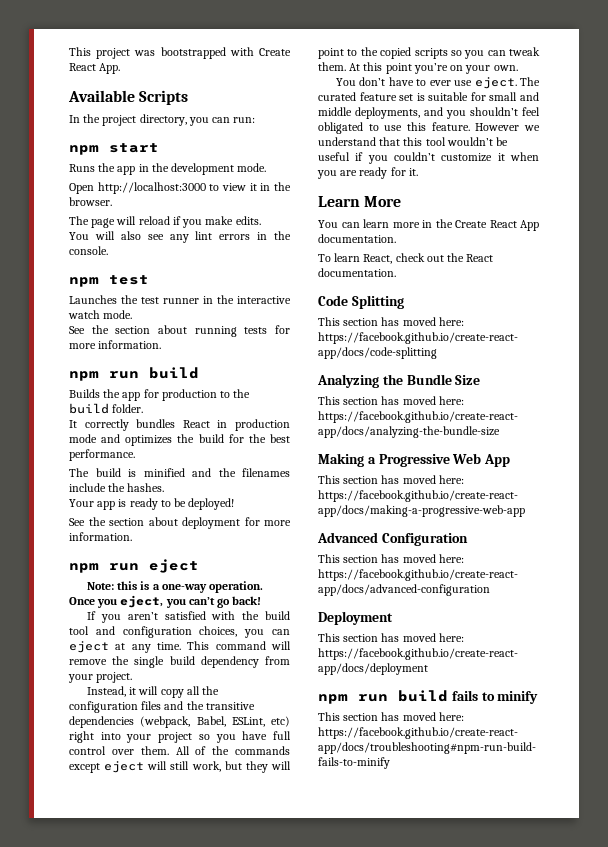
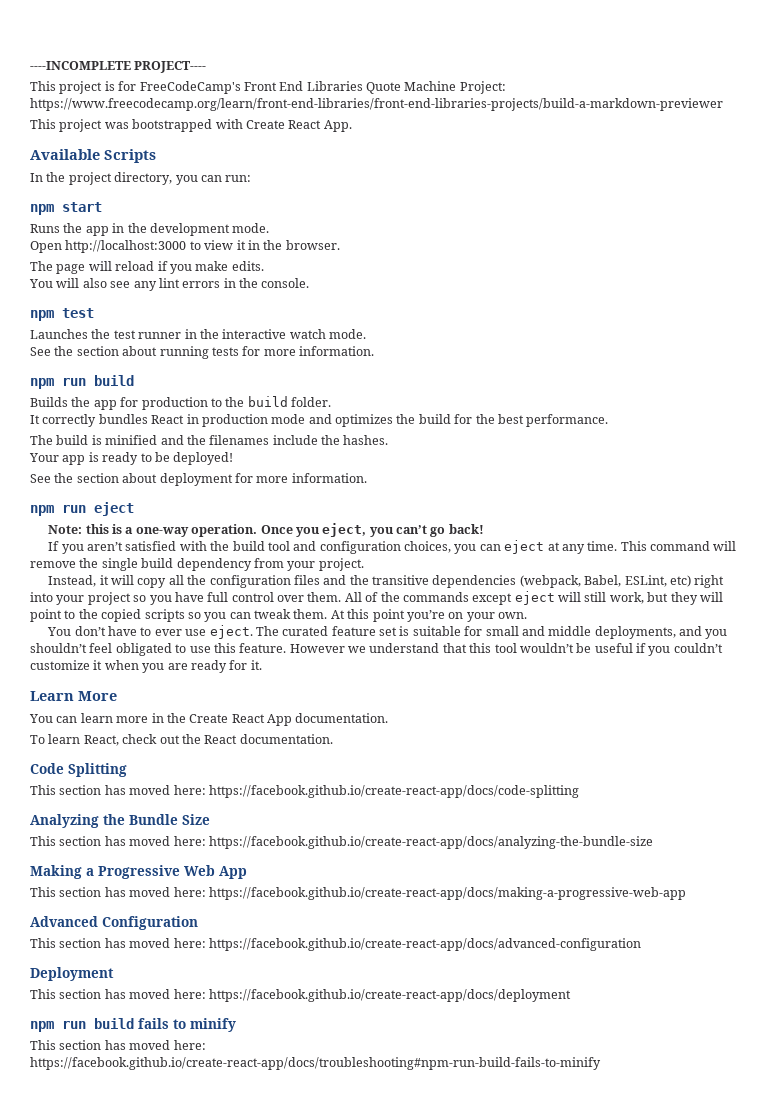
(69, 51) none -> [30,61,207,73] [30,81,506,94] [30,98,723,111] ----INCOMPLETE PROJECT---- // This project is for FreeCodeCamp's Front End Libraries Quote Machine Project: https://www.freecodecamp.org/learn/front-end-libraries/front-end-libraries-projects/build-a-markdown-previewer //

